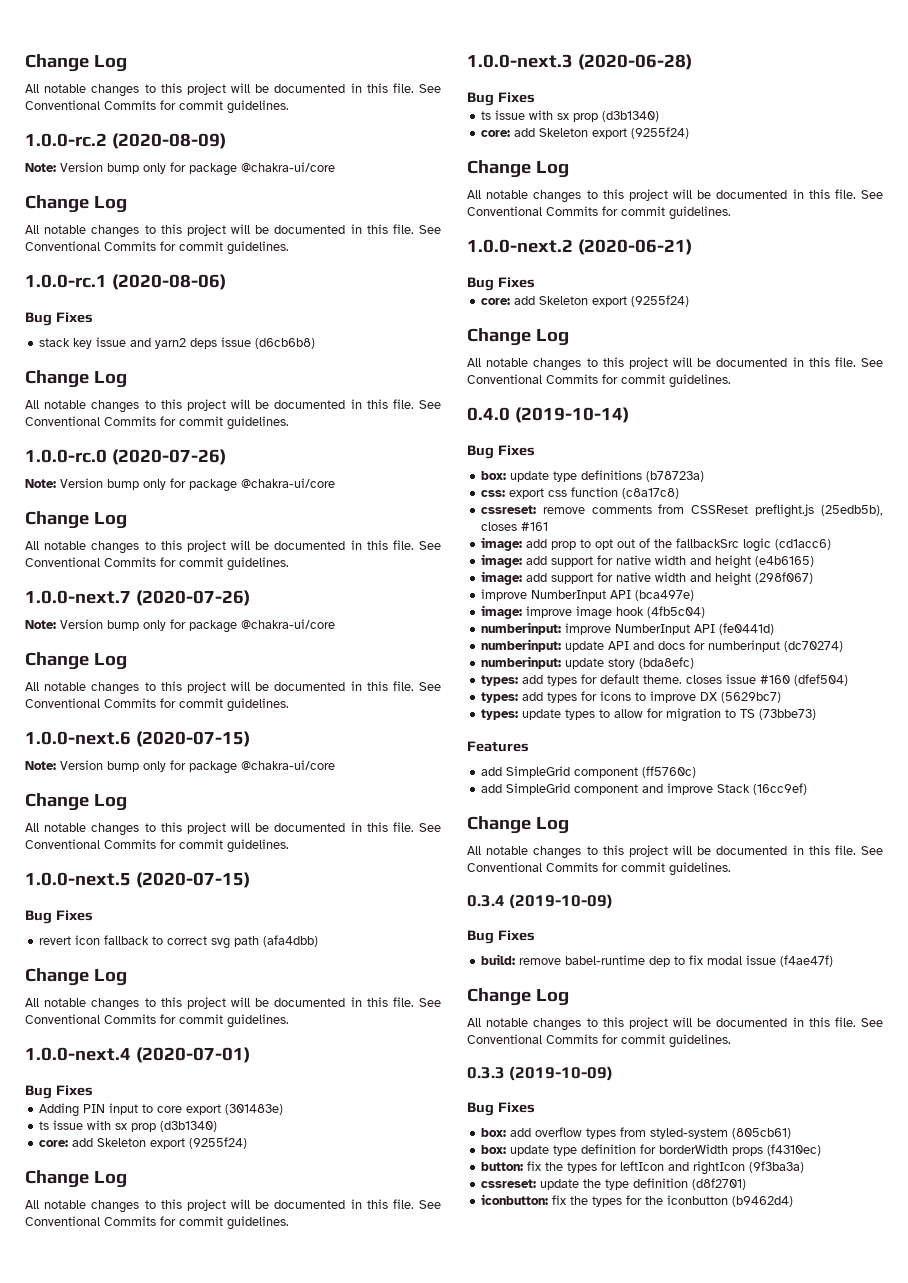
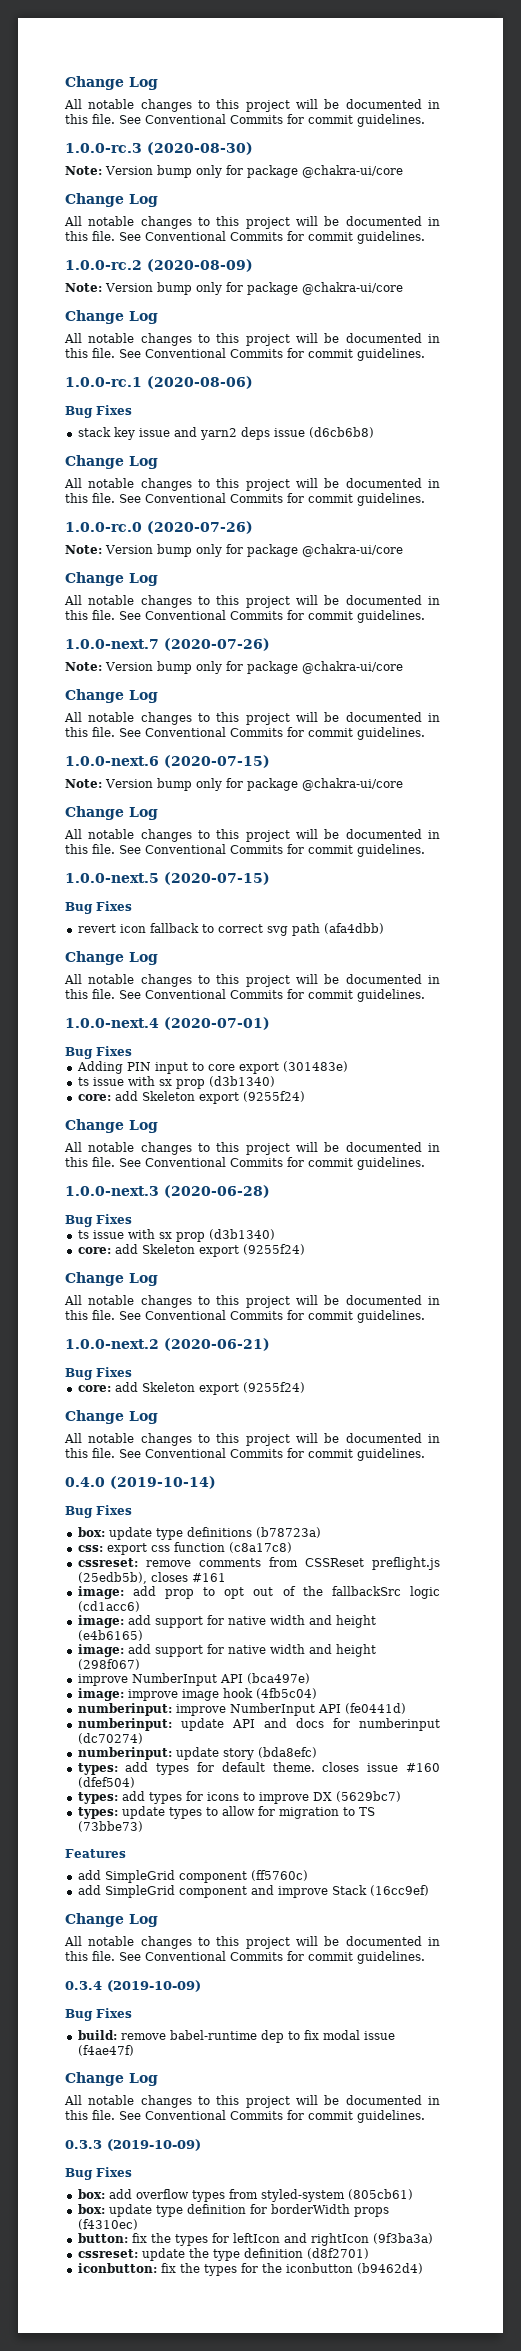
(289, 107) none -> [65,142,253,155] [65,165,403,178] [65,193,158,207] [64,216,440,229] [65,231,425,244] // 1.0.0-rc.3 (2020-08-30) // Note: Version bump only for package @chakra-ui/core // Change Log // All notable changes to this project will be documented in this file. See Conventional Commits for commit guidelines.

